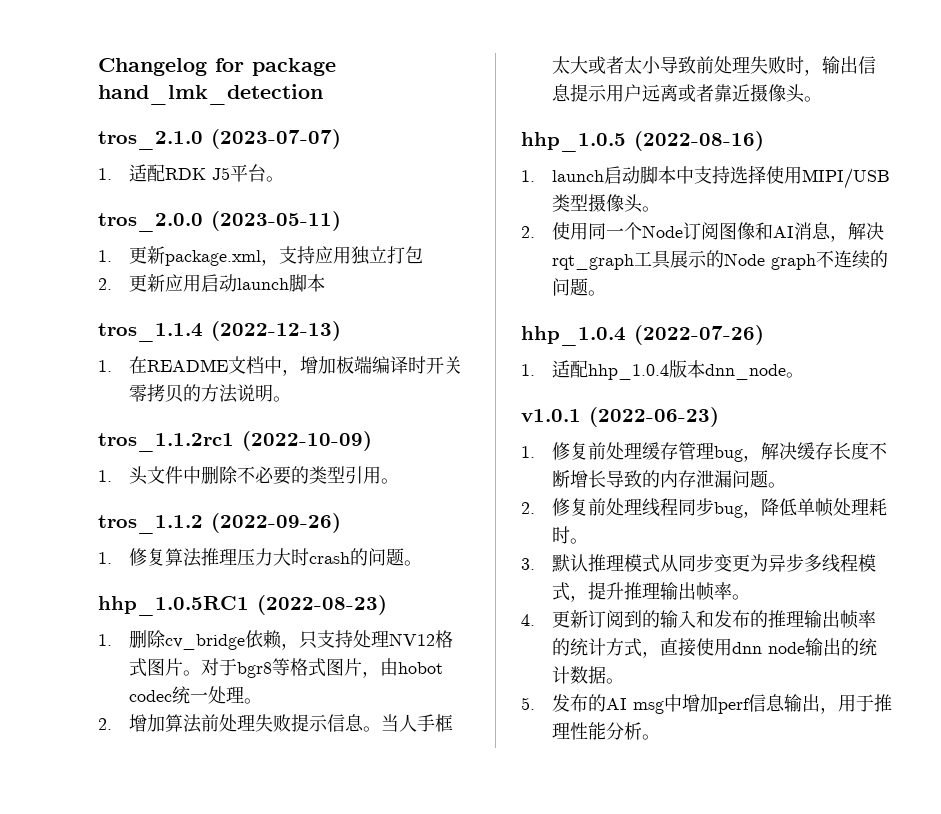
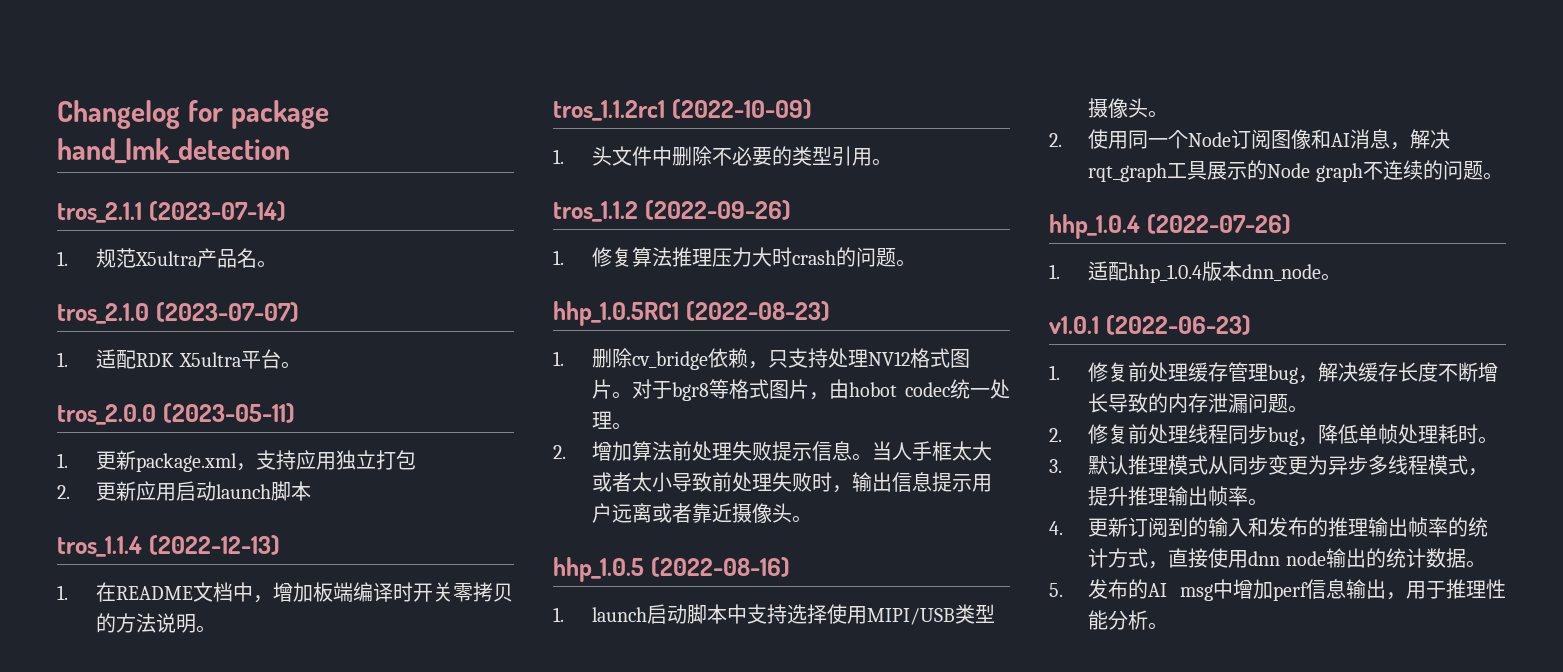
(323, 94) none -> [57,201,286,223] [57,248,278,268] // tros_2.1.1 (2023-07-14) // 1.规范X5ultra产品名。
[211,167,230,180] J5 -> [178,352,241,367] X5ultra

